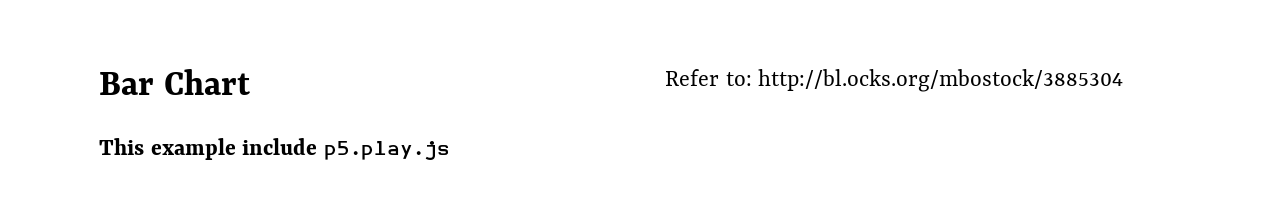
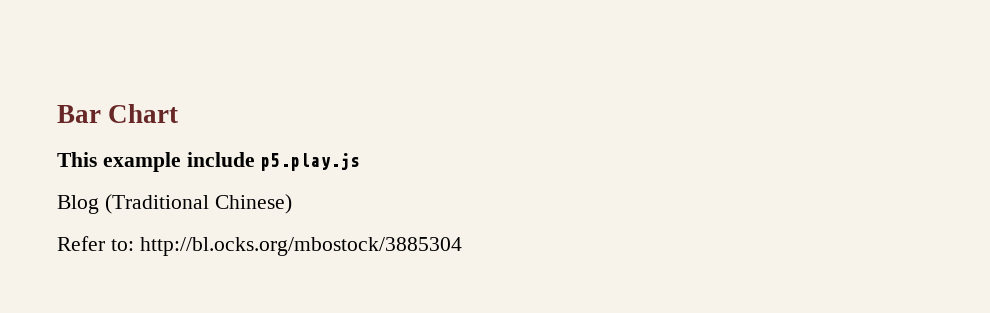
(450, 150) none -> [57,194,292,214] // Blog (Traditional Chinese)

